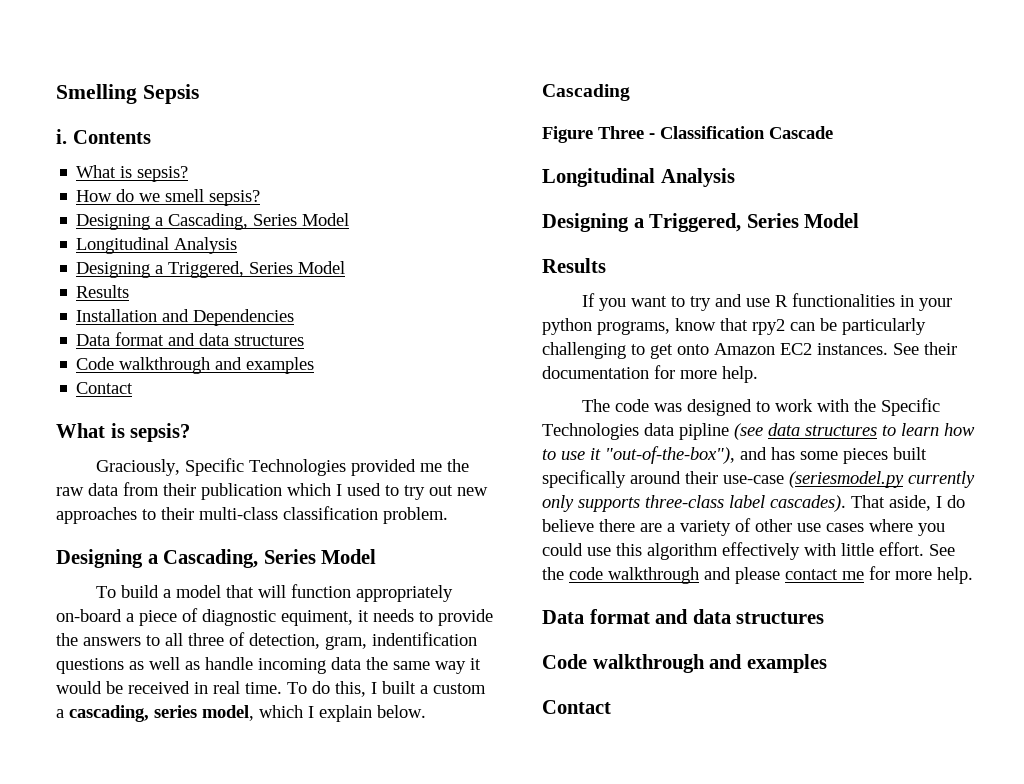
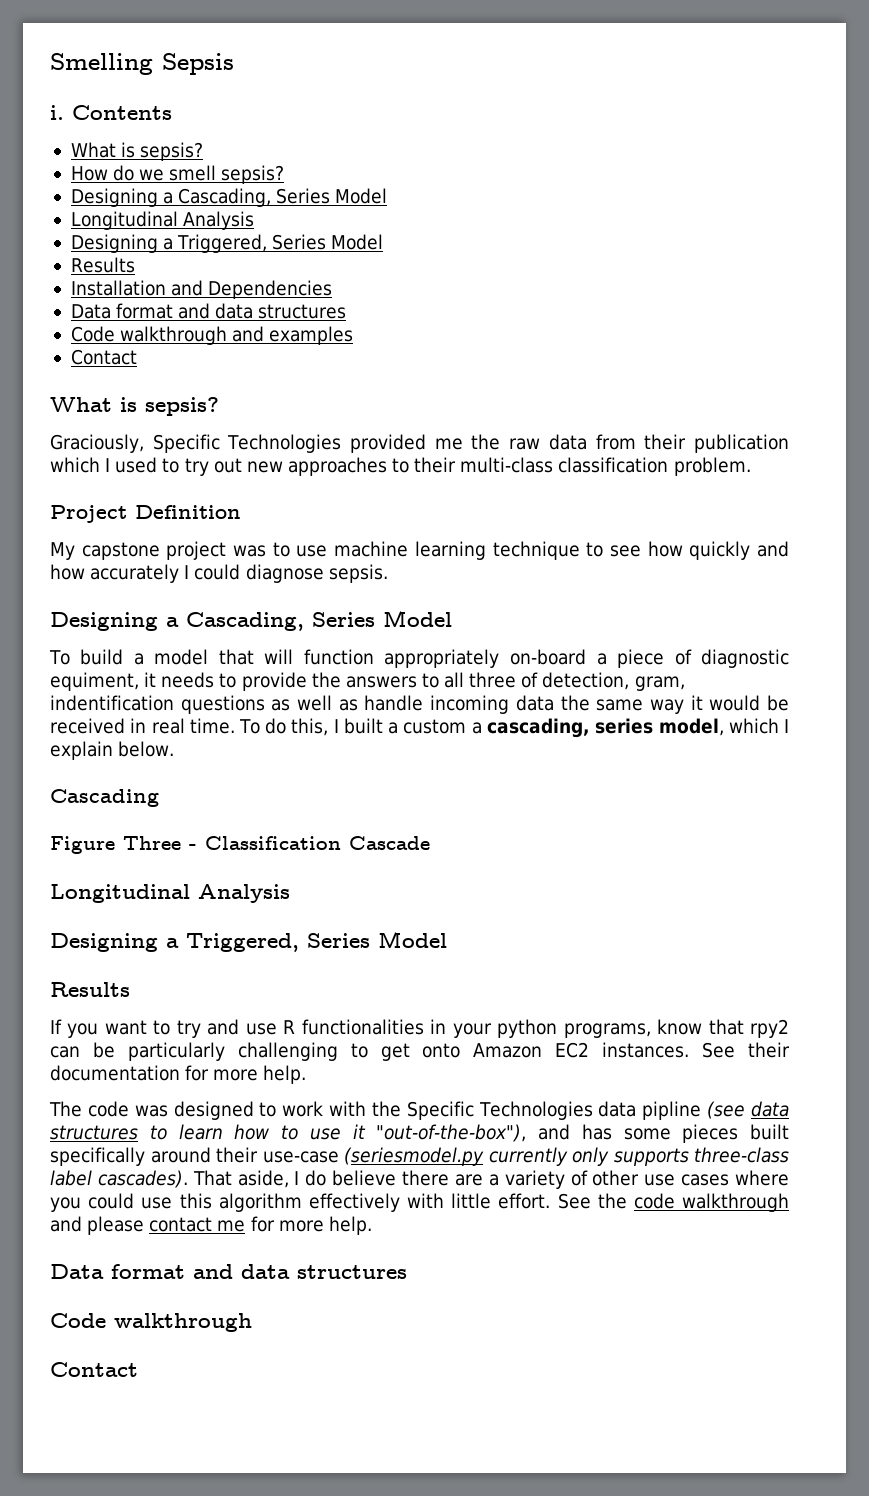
(448, 515) none -> [50,505,241,523] [50,541,790,560] [50,564,388,583] // Project Definition // My capstone project was to use machine learning technique to see how quickly and how accurately I could diagnose sepsis.
[709,654,827,673] and examples -> (252, 1322) none

